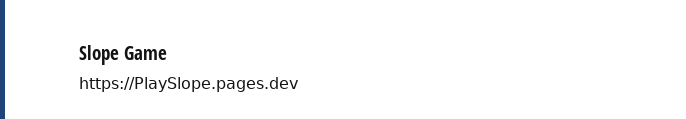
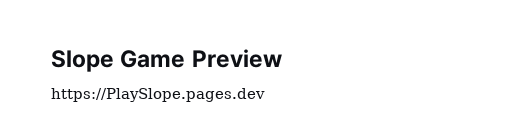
(168, 53) none -> [191,49,282,68] Preview

